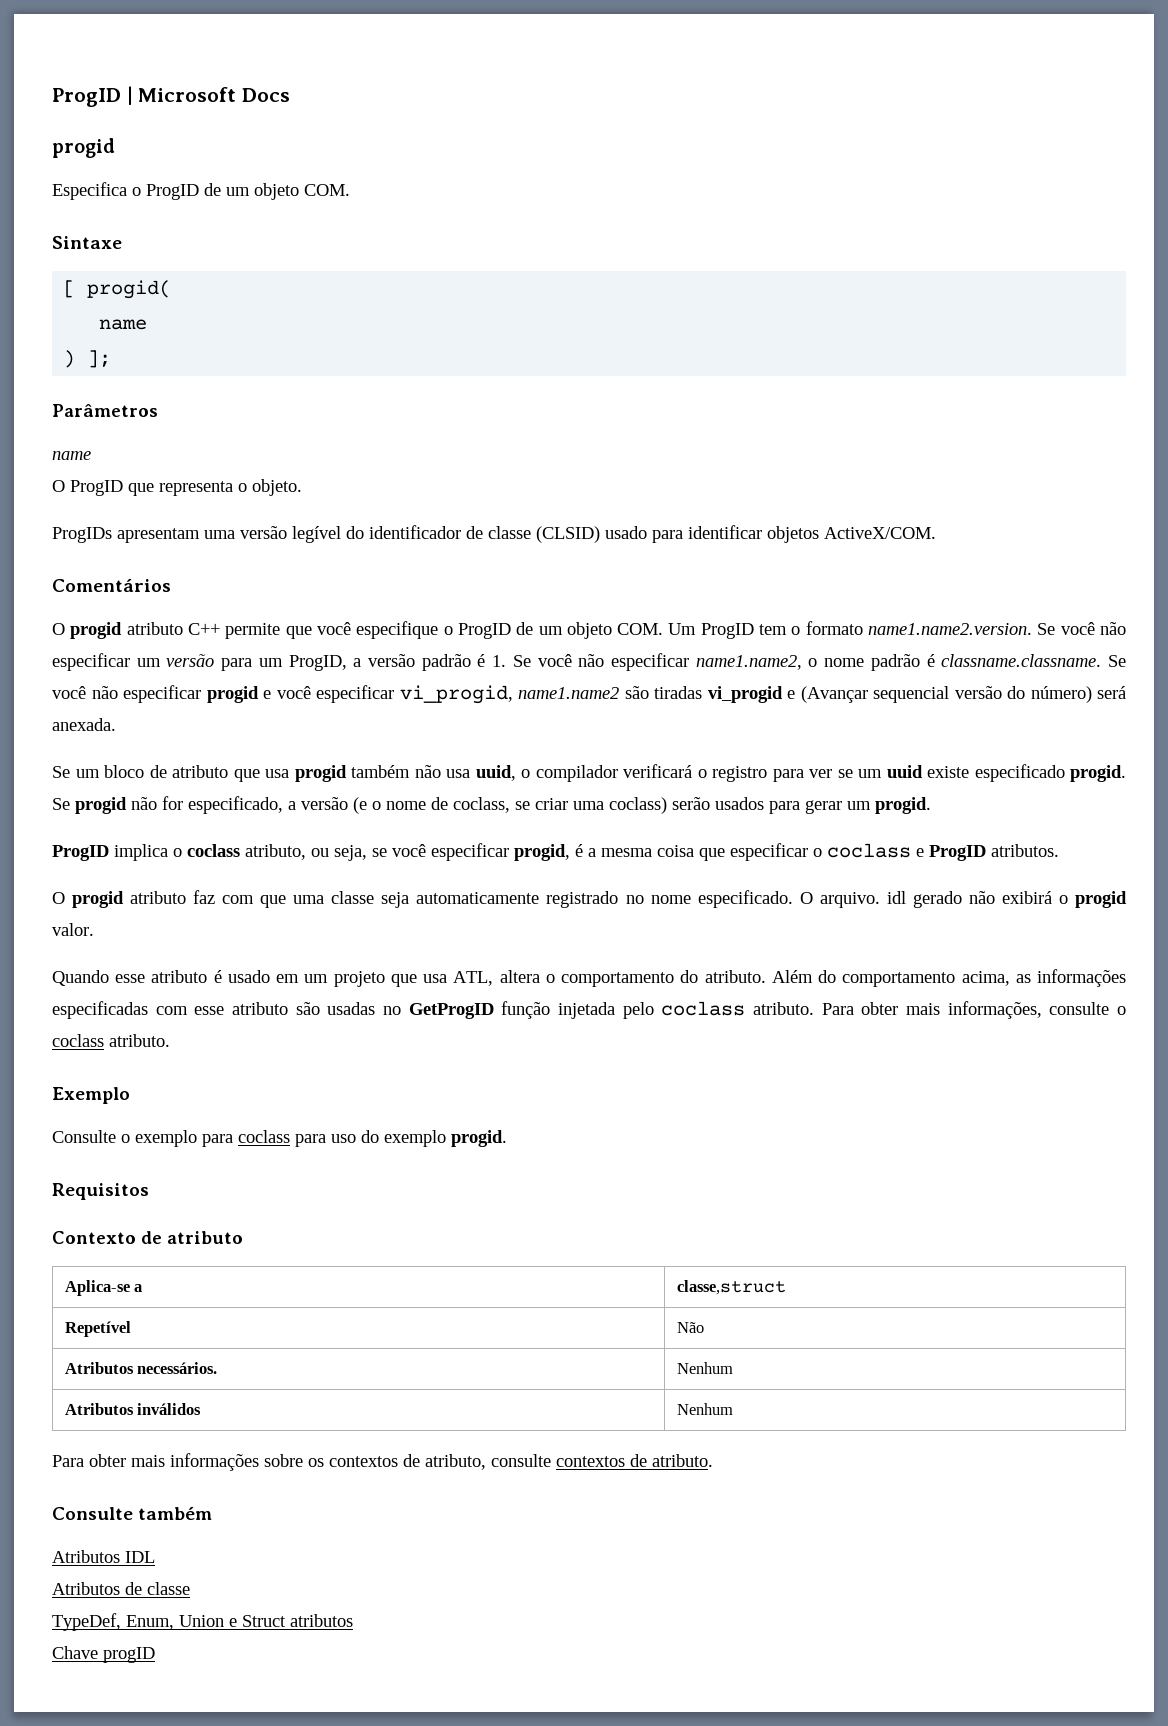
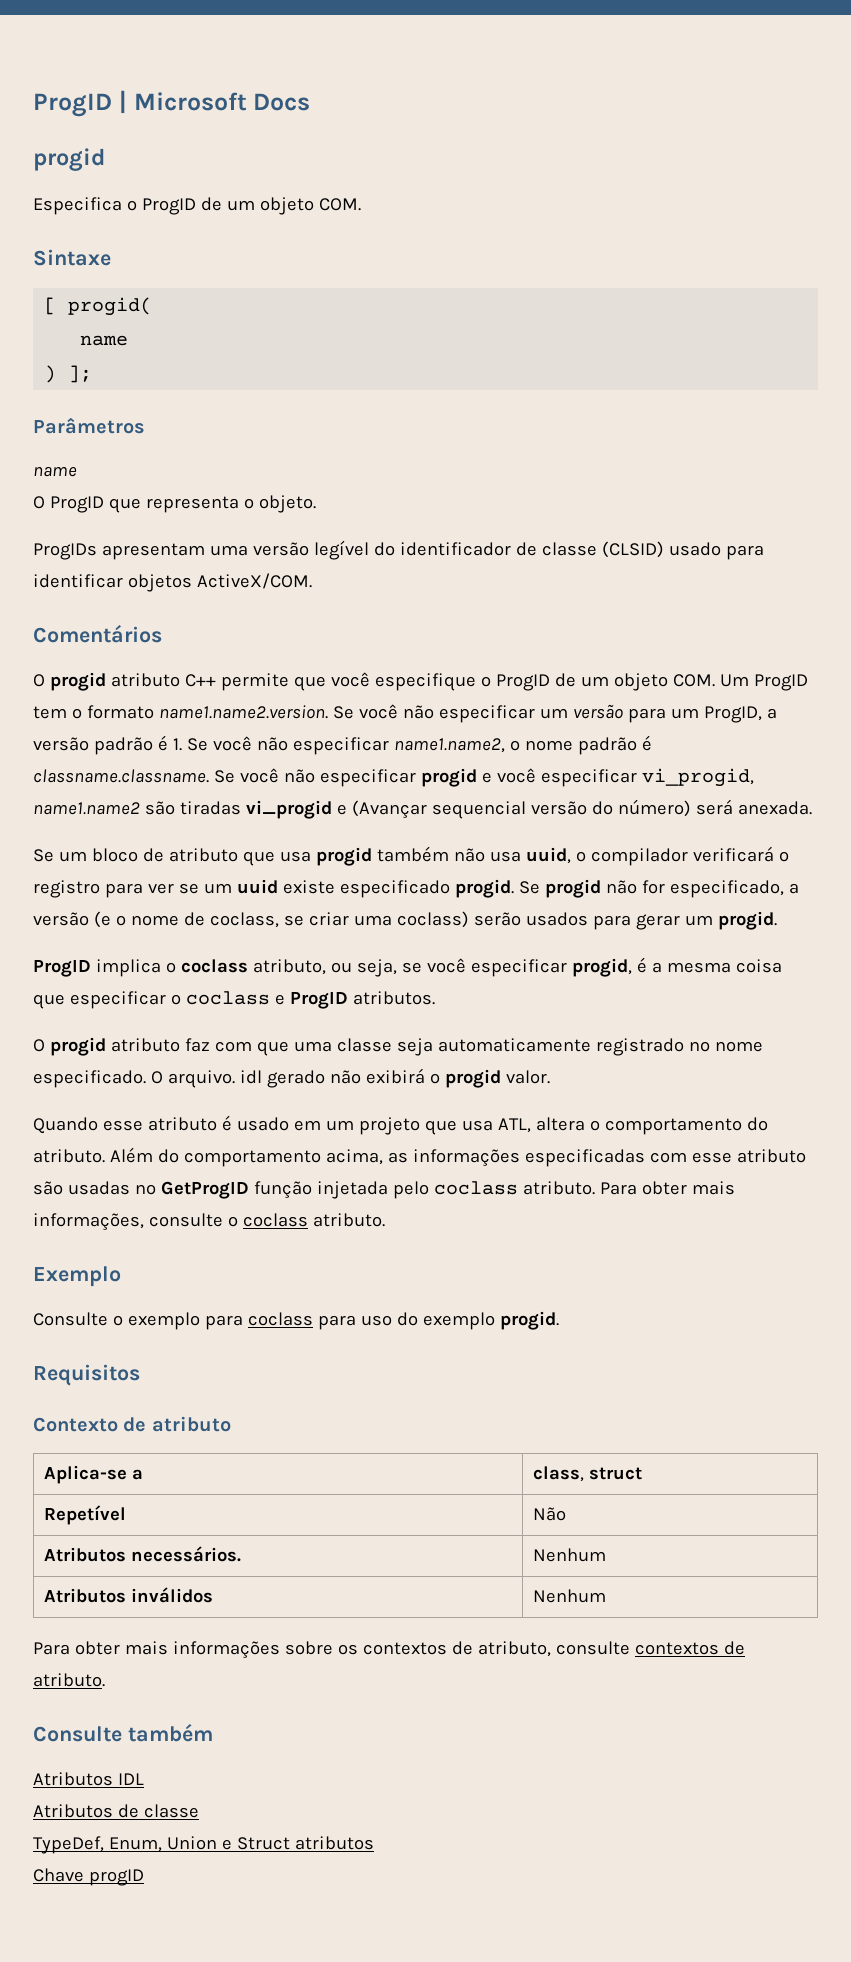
[676,1280,786,1295] classe,struct -> [532,1466,642,1482] class, struct

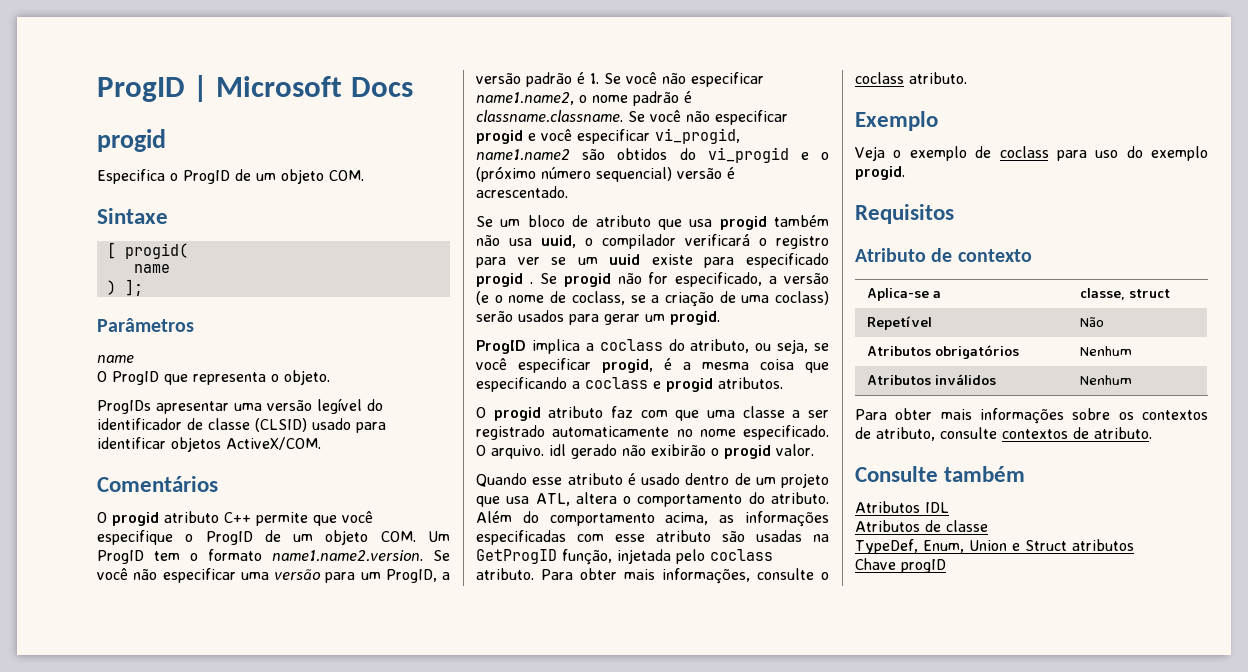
[101,543,205,560] apresentam -> [156,401,229,414] apresentar
[539,708,568,719] um -> [240,572,269,580] uma
[179,799,812,819] tiradas vi_progid e (Avançar sequencial versão do número) será anexada. -> [617,147,829,163] [476,166,735,182] [476,186,568,198] obtidos do vi_progid e o (próximo número sequencial) versão é acrescentado.
[339,879,514,898] especificado progid. -> [704,253,829,268] [476,273,533,287] para especificado progid .
[308,912,349,926] criar -> [651,291,736,307] a criação de
[165,959,248,973] o coclass -> [585,339,685,351] a coclass do
[69,991,181,1009] especificar o -> [476,377,580,392] especificando a
[289,992,348,1009] ProgID -> [666,378,713,392] progid
[396,1038,684,1056] seja automaticamente registrado -> [792,410,829,418] [476,425,670,440] a ser registrado automaticamente
[365,1068,425,1084] exibirá -> [651,444,706,456] exibirão
[293,1120,321,1131] em -> [685,473,751,485] dentro de
[134,1181,312,1199] no GetProgID função -> [813,534,829,542] [476,549,612,565] na GetProgID função,
[33,1312,108,1326] Consulte -> [855,146,885,161] Veja
[204,1315,243,1330] para -> [975,146,992,158] de
[33,1416,231,1432] Contexto de atributo -> [855,248,1032,262] Atributo de contexto
[532,1466,584,1482] class, -> [1079,288,1125,300] classe,
[130,1546,241,1562] necessários. -> [934,345,1019,359] obrigatórios

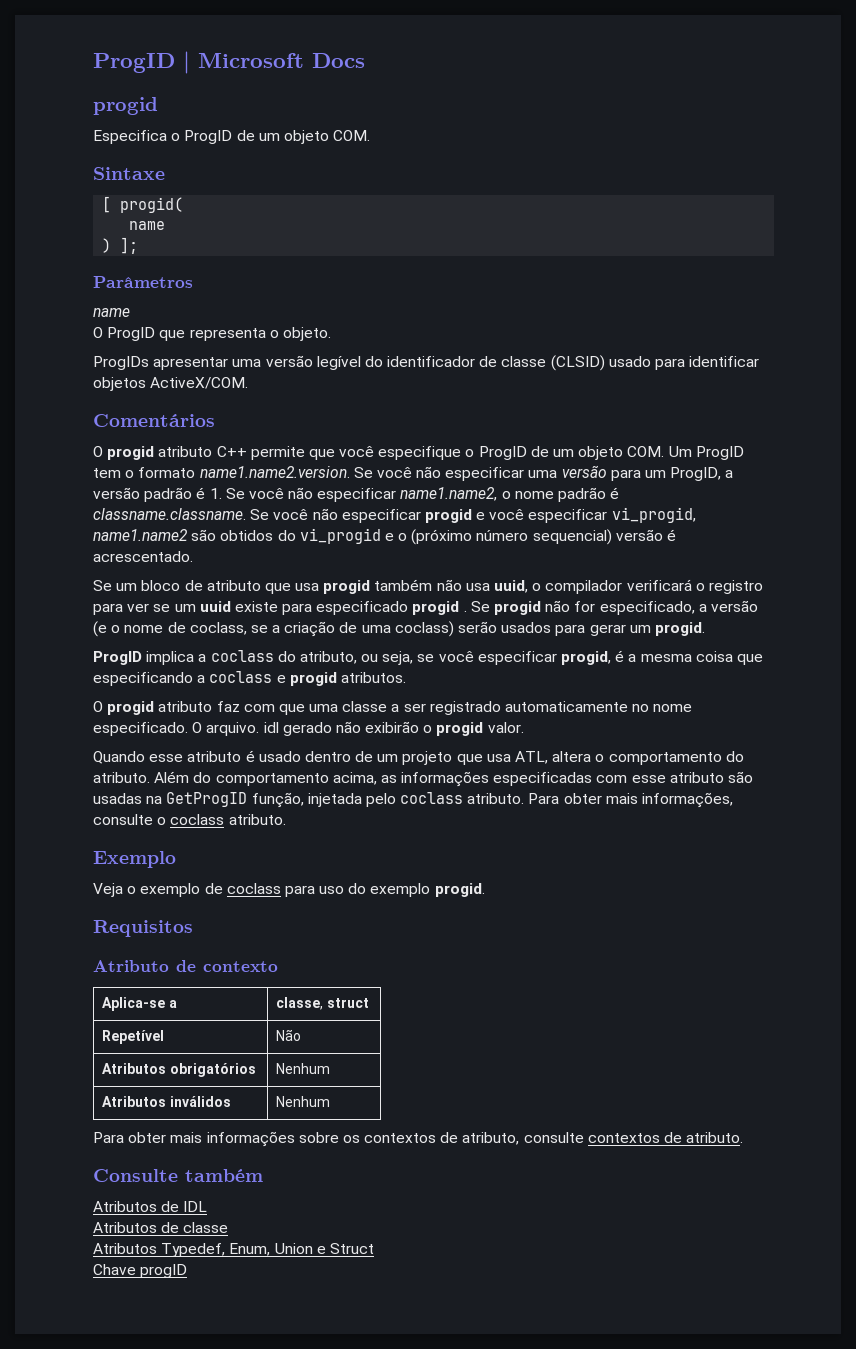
(920, 507) none -> [161,1201,180,1212] de
[855,539,918,554] TypeDef, -> [93,1243,226,1257] Atributos Typedef,
[1071,539,1134,551] atributos -> (374, 1248) none

